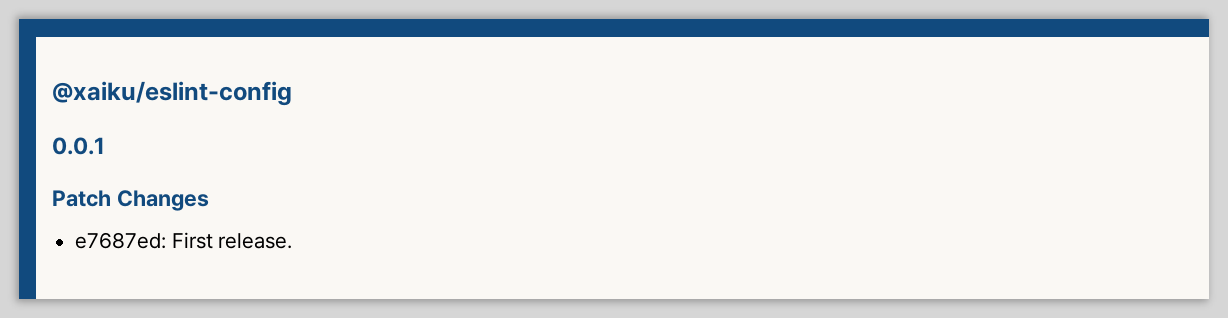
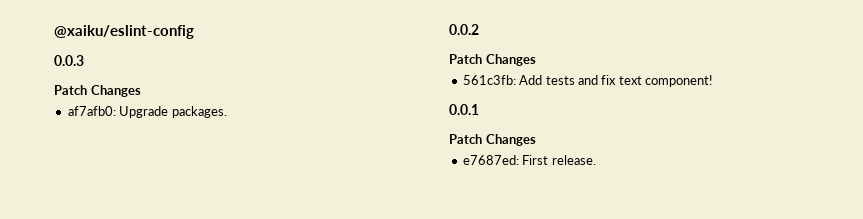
(292, 93) none -> [54,55,84,66] [54,85,141,97] [67,106,227,118] [449,24,479,35] [449,54,536,66] [462,75,713,87] // 0.0.3 // Patch Changes // af7afb0: Upgrade packages. // 0.0.2 // Patch Changes // 561c3fb: Add tests and fix text component!

